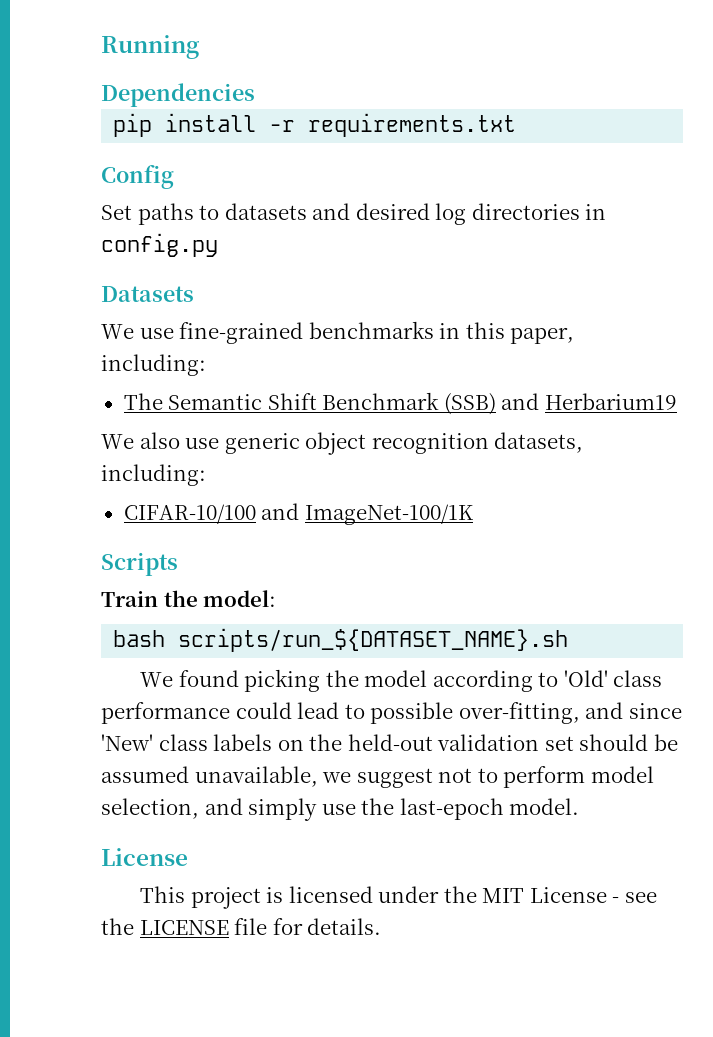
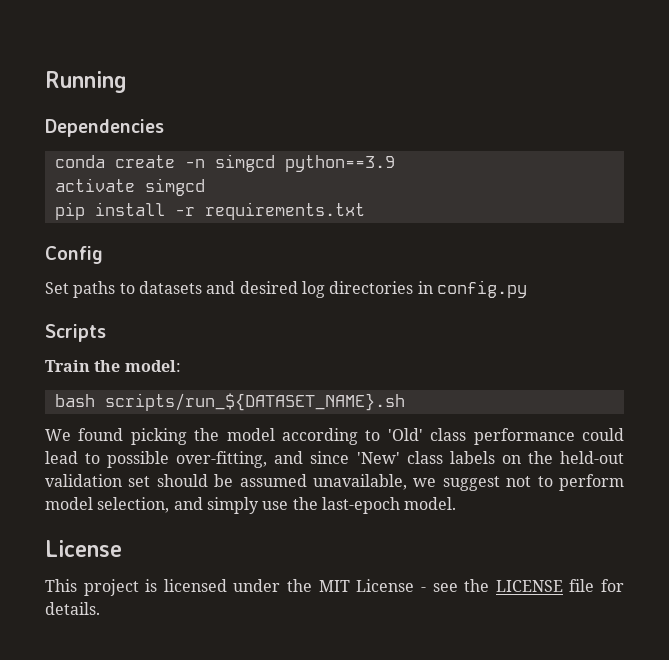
(255, 95) none -> [54,154,395,172] [54,178,205,196] // conda create -n simgcd python==3.9 // activate simgcd
[101,286,194,302] [101,321,575,344] [101,354,206,376] [123,392,677,415] [101,432,584,455] [101,464,206,486] [123,503,473,525] // Datasets // We use fine-grained benchmarks in this paper, including: // The Semantic Shift Benchmark (SSB) and Herbarium19 // We also use generic object recognition datasets, including: // CIFAR-10/100 and ImageNet-100/1K -> (527, 289) none

